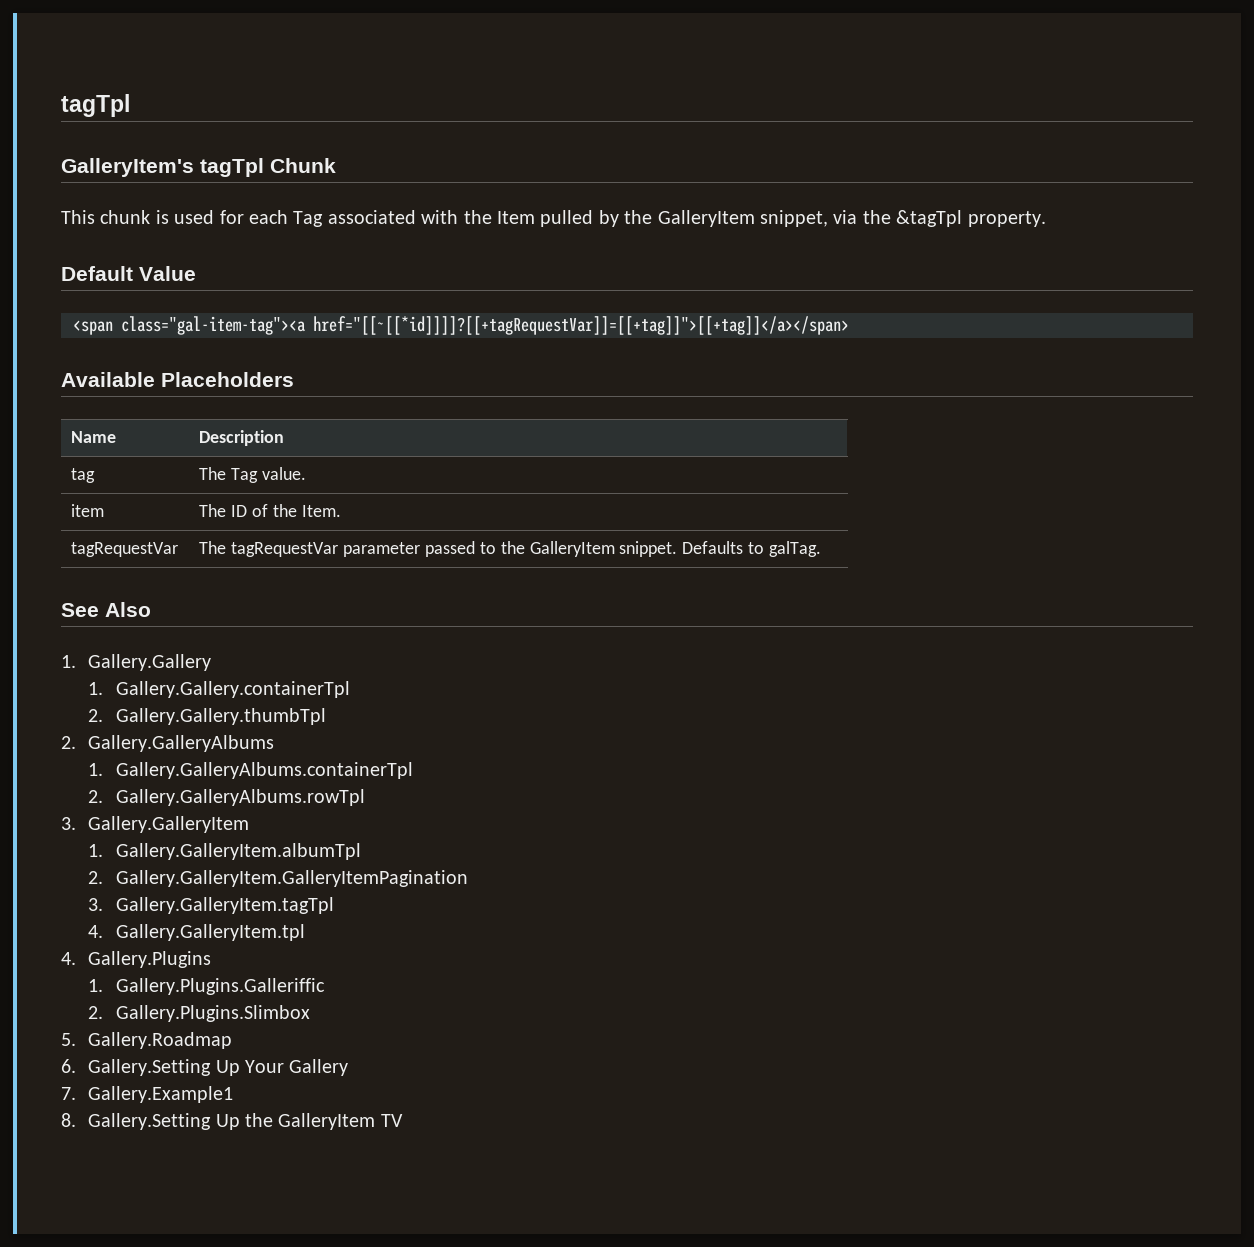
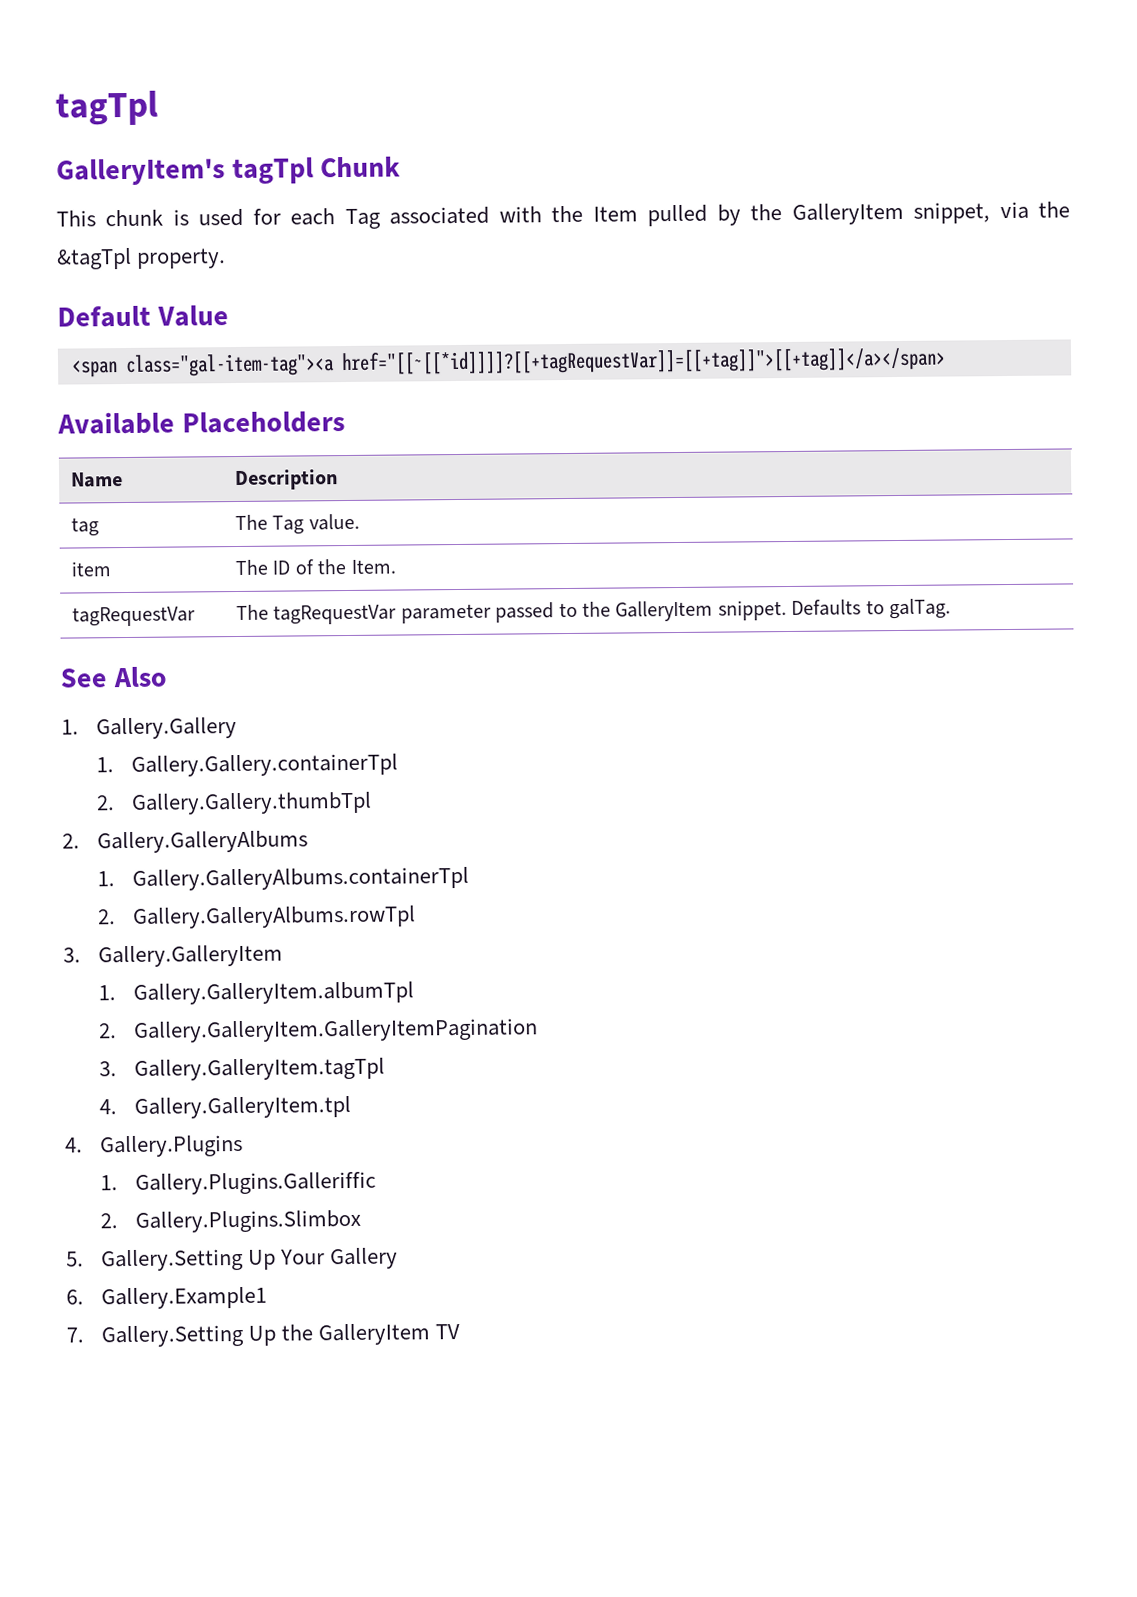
[88,1032,233,1049] [61,1059,76,1073] Gallery.Roadmap // 6. -> (84, 1259) none
[61,1087,76,1100] 7. -> [66,1289,84,1305] 6.
[61,1113,76,1127] 8. -> [66,1327,84,1343] 7.

